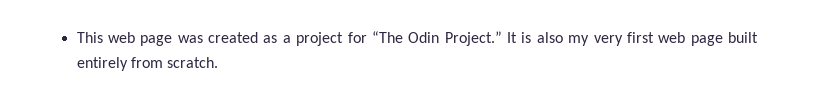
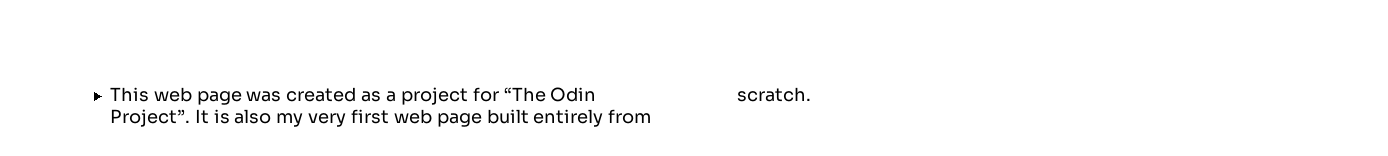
[444,31,502,46] Project.” -> [109,109,190,127] Project”.

